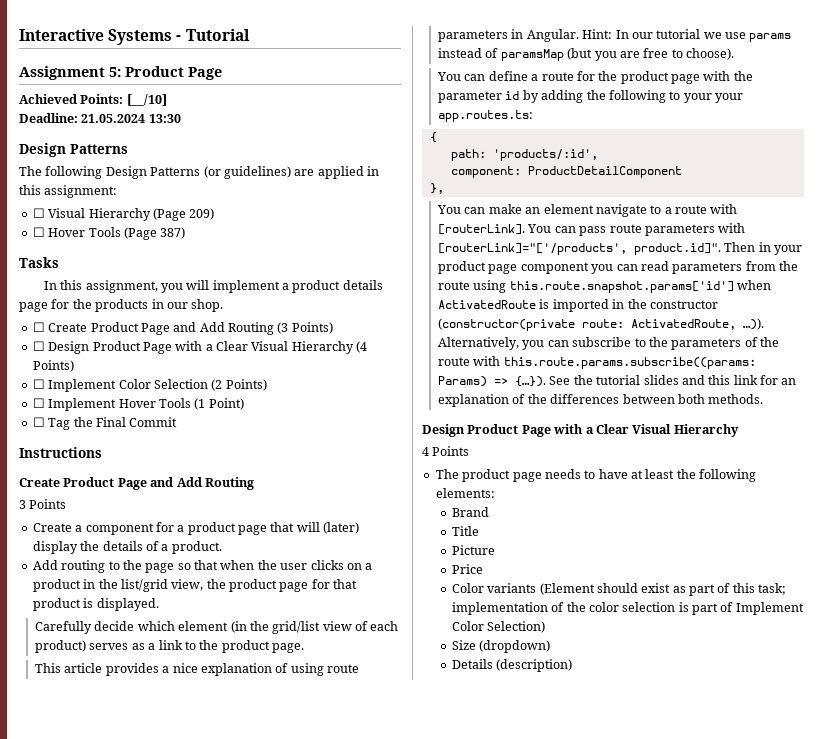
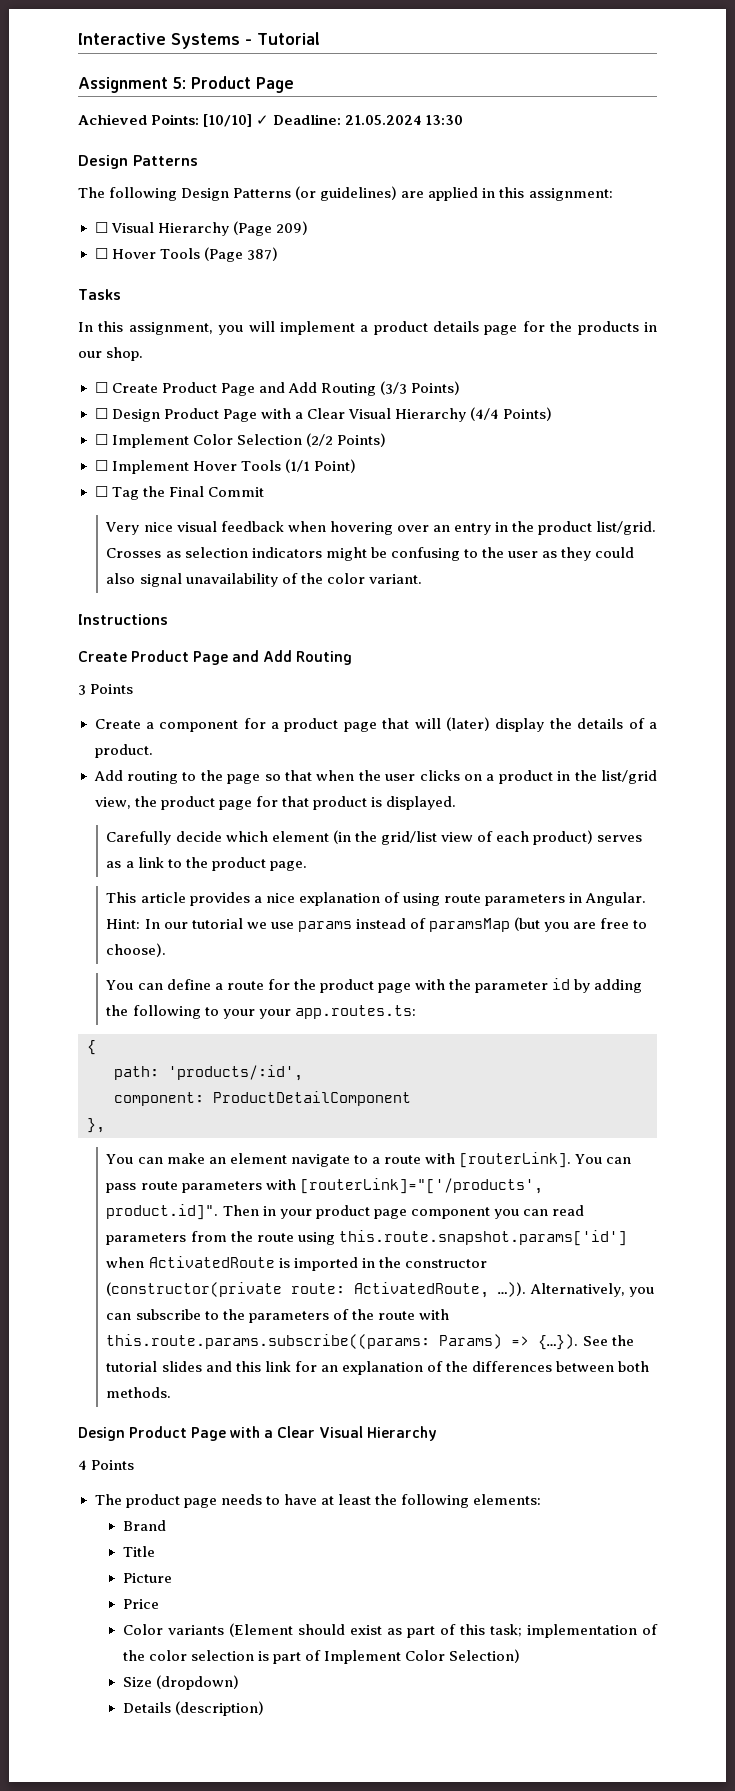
[126,94,167,106] [__/10] // -> [203,114,270,127] [10/10] ✓
[277,322,289,334] (3 -> [379,381,407,395] (3/3
[356,341,368,353] (4 -> [469,407,499,421] (4/4
[211,379,223,391] (2 -> [305,433,333,447] (2/2
[194,398,206,410] (1 -> [284,459,310,473] (1/1
(178, 422) none -> [105,521,657,535] [106,547,635,561] [106,573,422,587] // Very nice visual feedback when hovering over an entry in the product list/grid. Crosses as selection indicators might be confusing to the user as they could also signal unavailability of the color variant.

